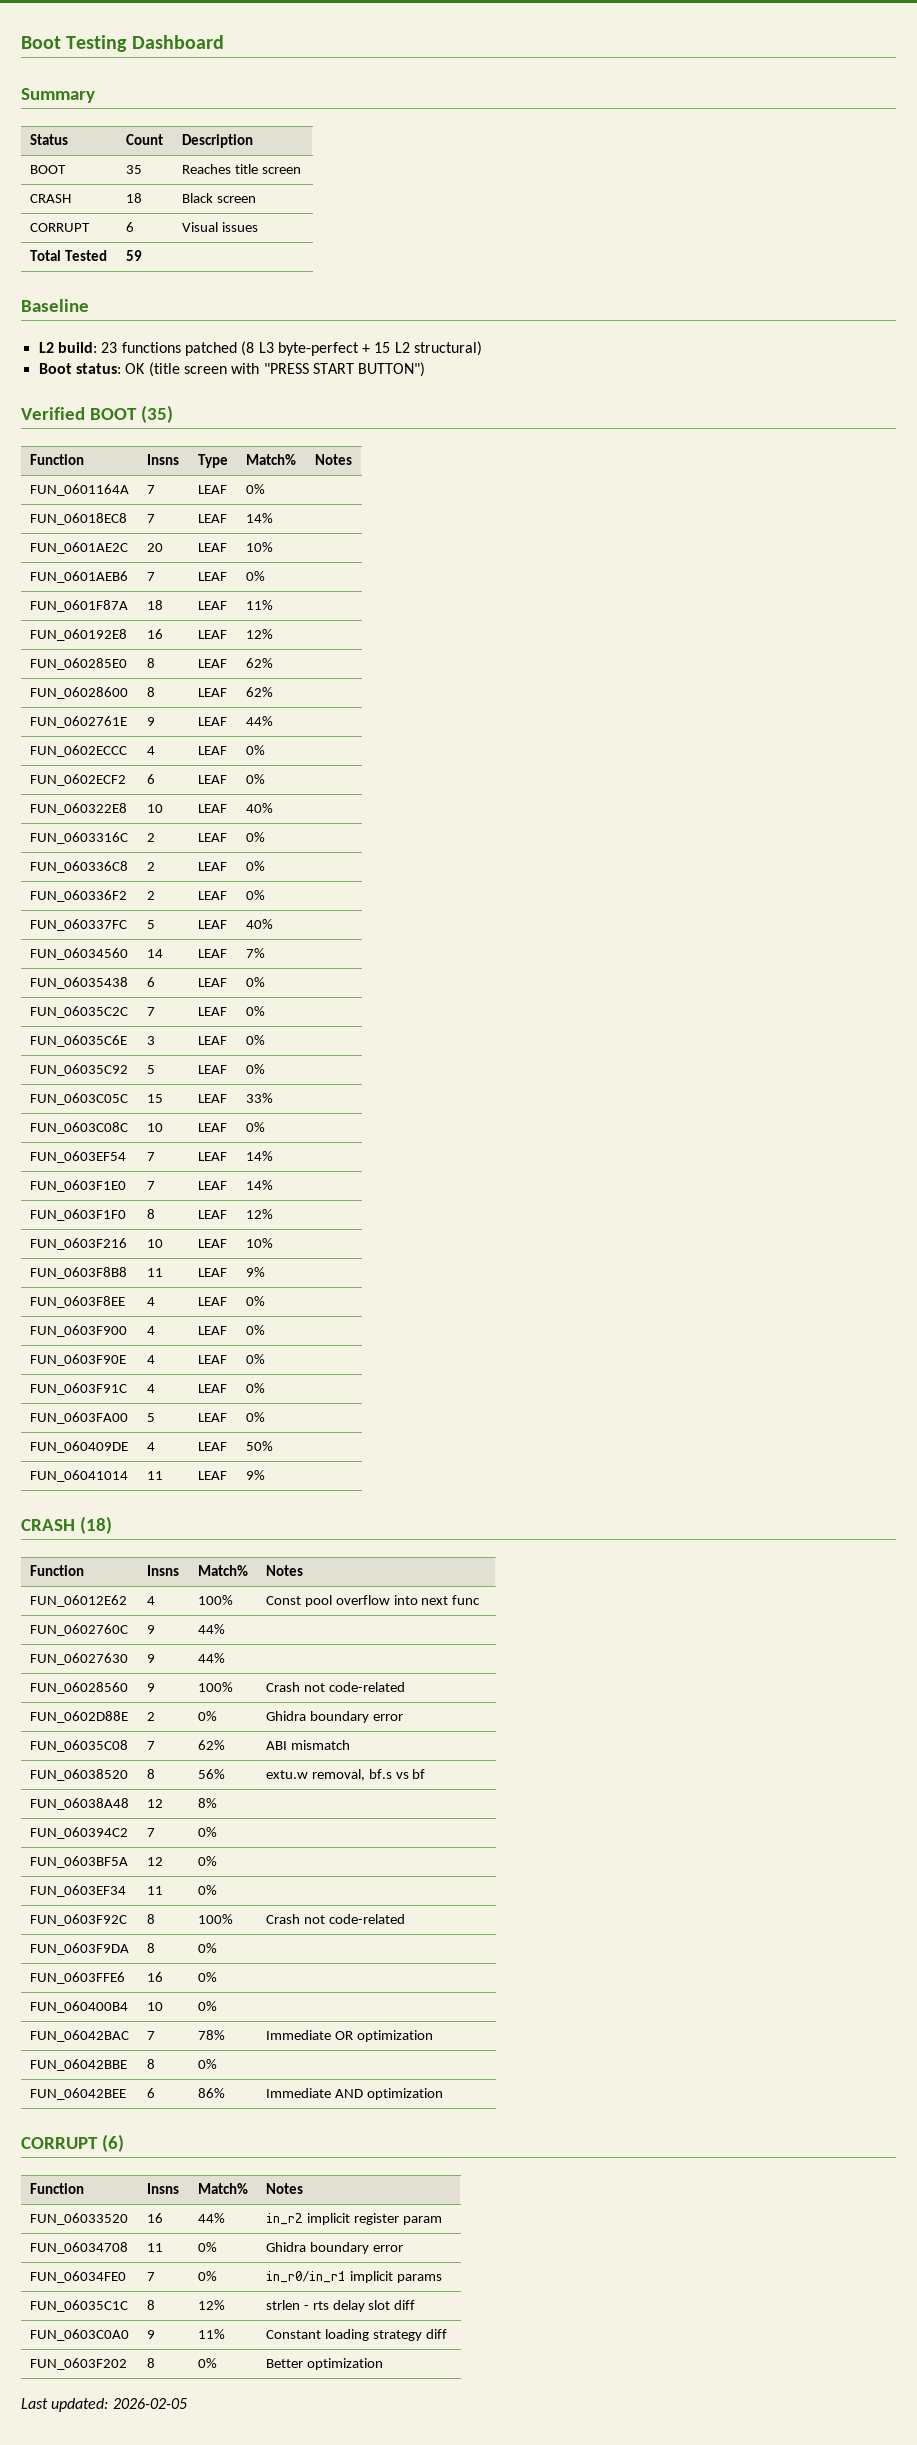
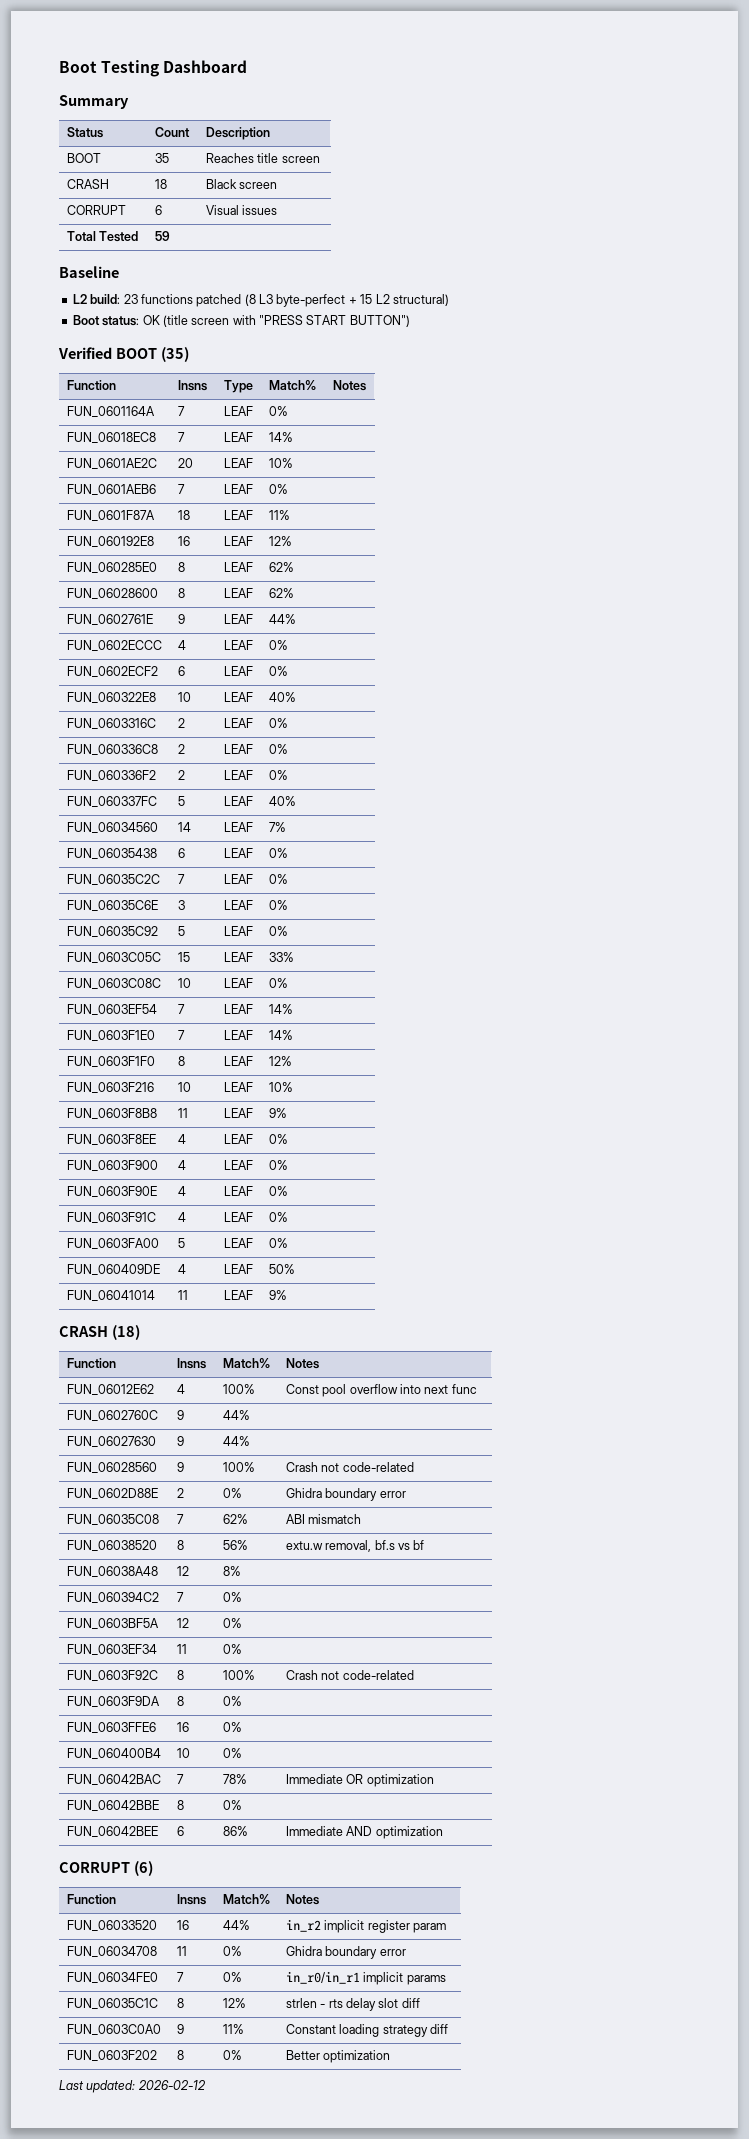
[112,2398,187,2409] 2026-02-05 -> [137,2080,206,2090] 2026-02-12

